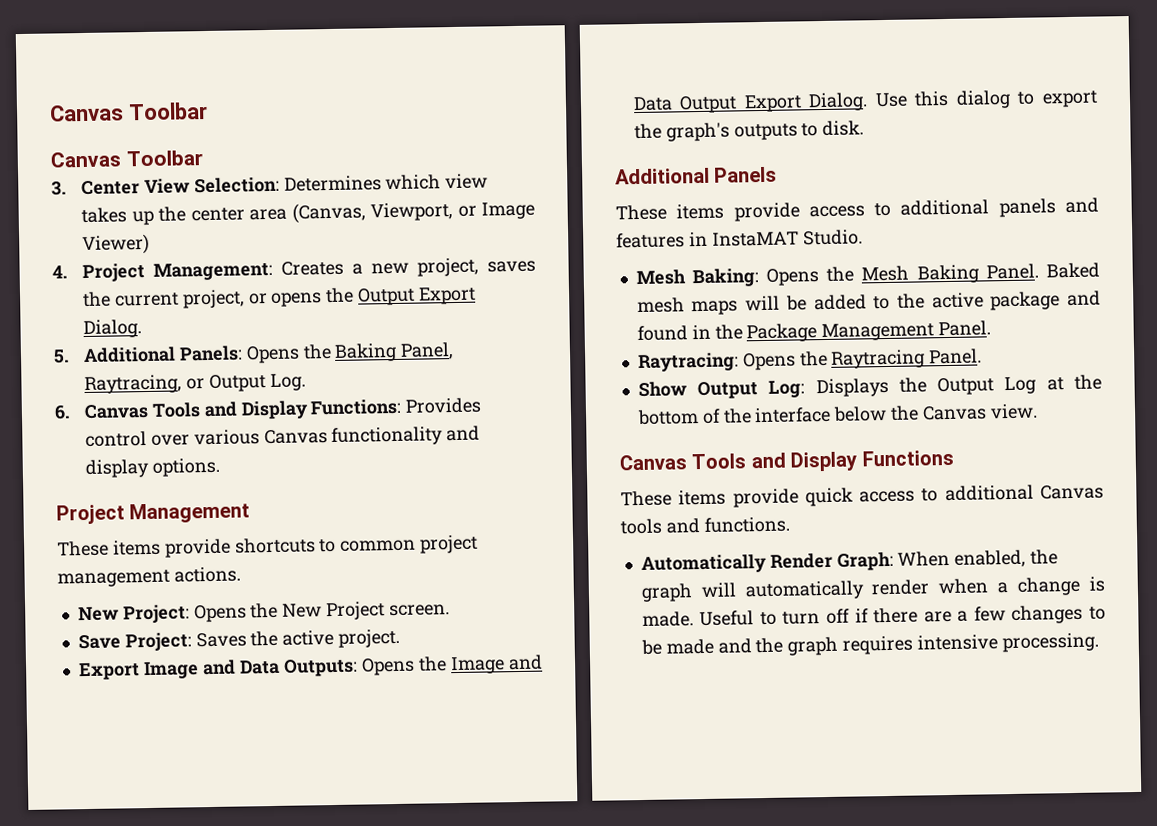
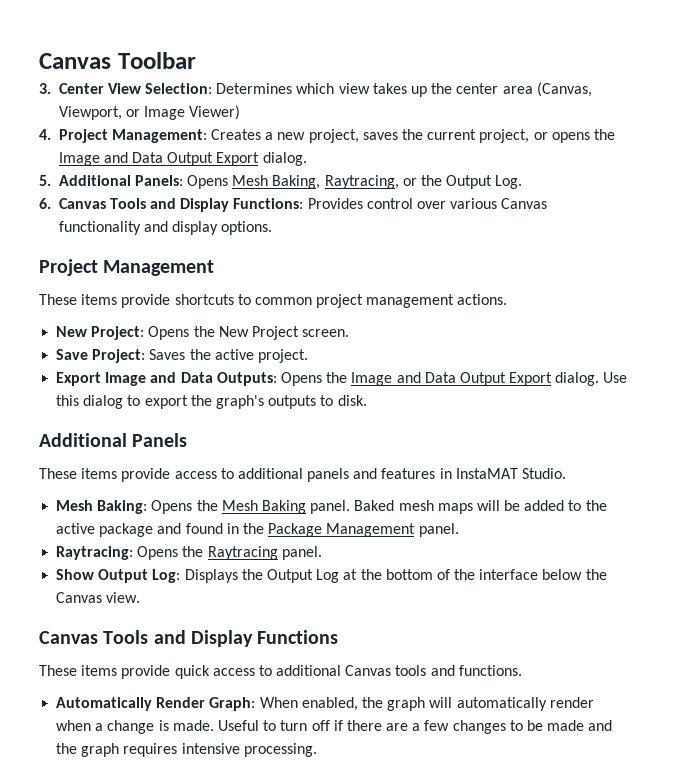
[49,101,208,122] [50,150,203,168] Canvas Toolbar // Canvas Toolbar -> [39,52,196,69] Canvas Toolbar
[357,286,477,306] [83,319,143,339] Output Export Dialog. -> [58,152,307,166] Image and Data Output Export dialog.
[302,342,455,362] the Baking Panel, -> [232,175,321,189] Mesh Baking,
(205, 384) none -> [421,175,443,186] the
[808,92,869,112] Dialog. -> [555,372,600,386] dialog.
[985,263,1039,280] Panel. -> [310,500,351,514] panel.
[938,320,992,337] Panel. -> [418,523,459,537] panel.
[929,348,983,365] Panel. -> [281,546,322,560] panel.

